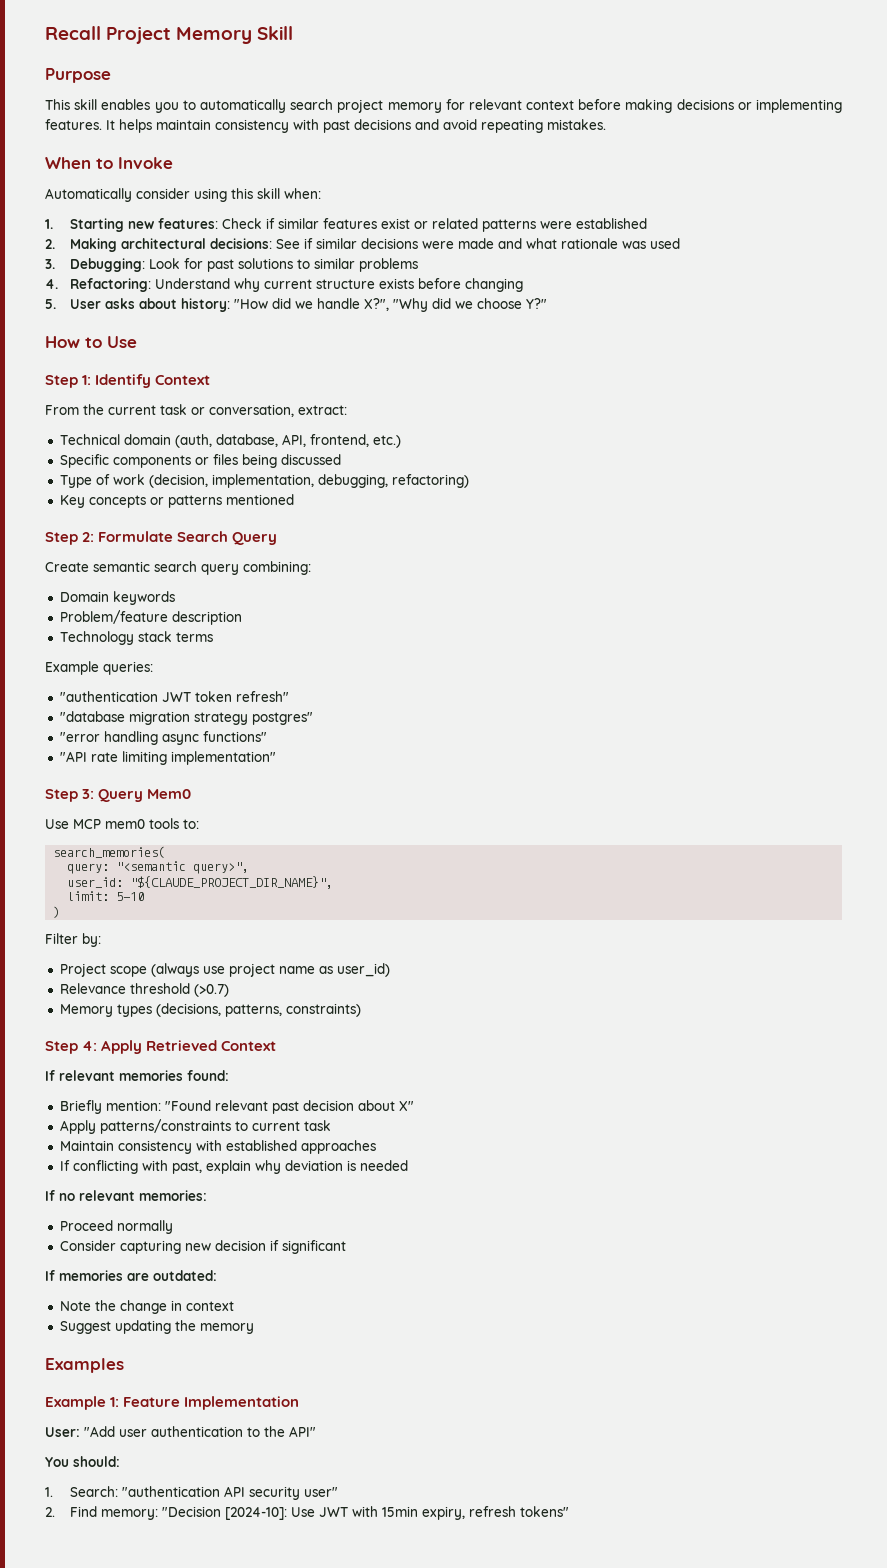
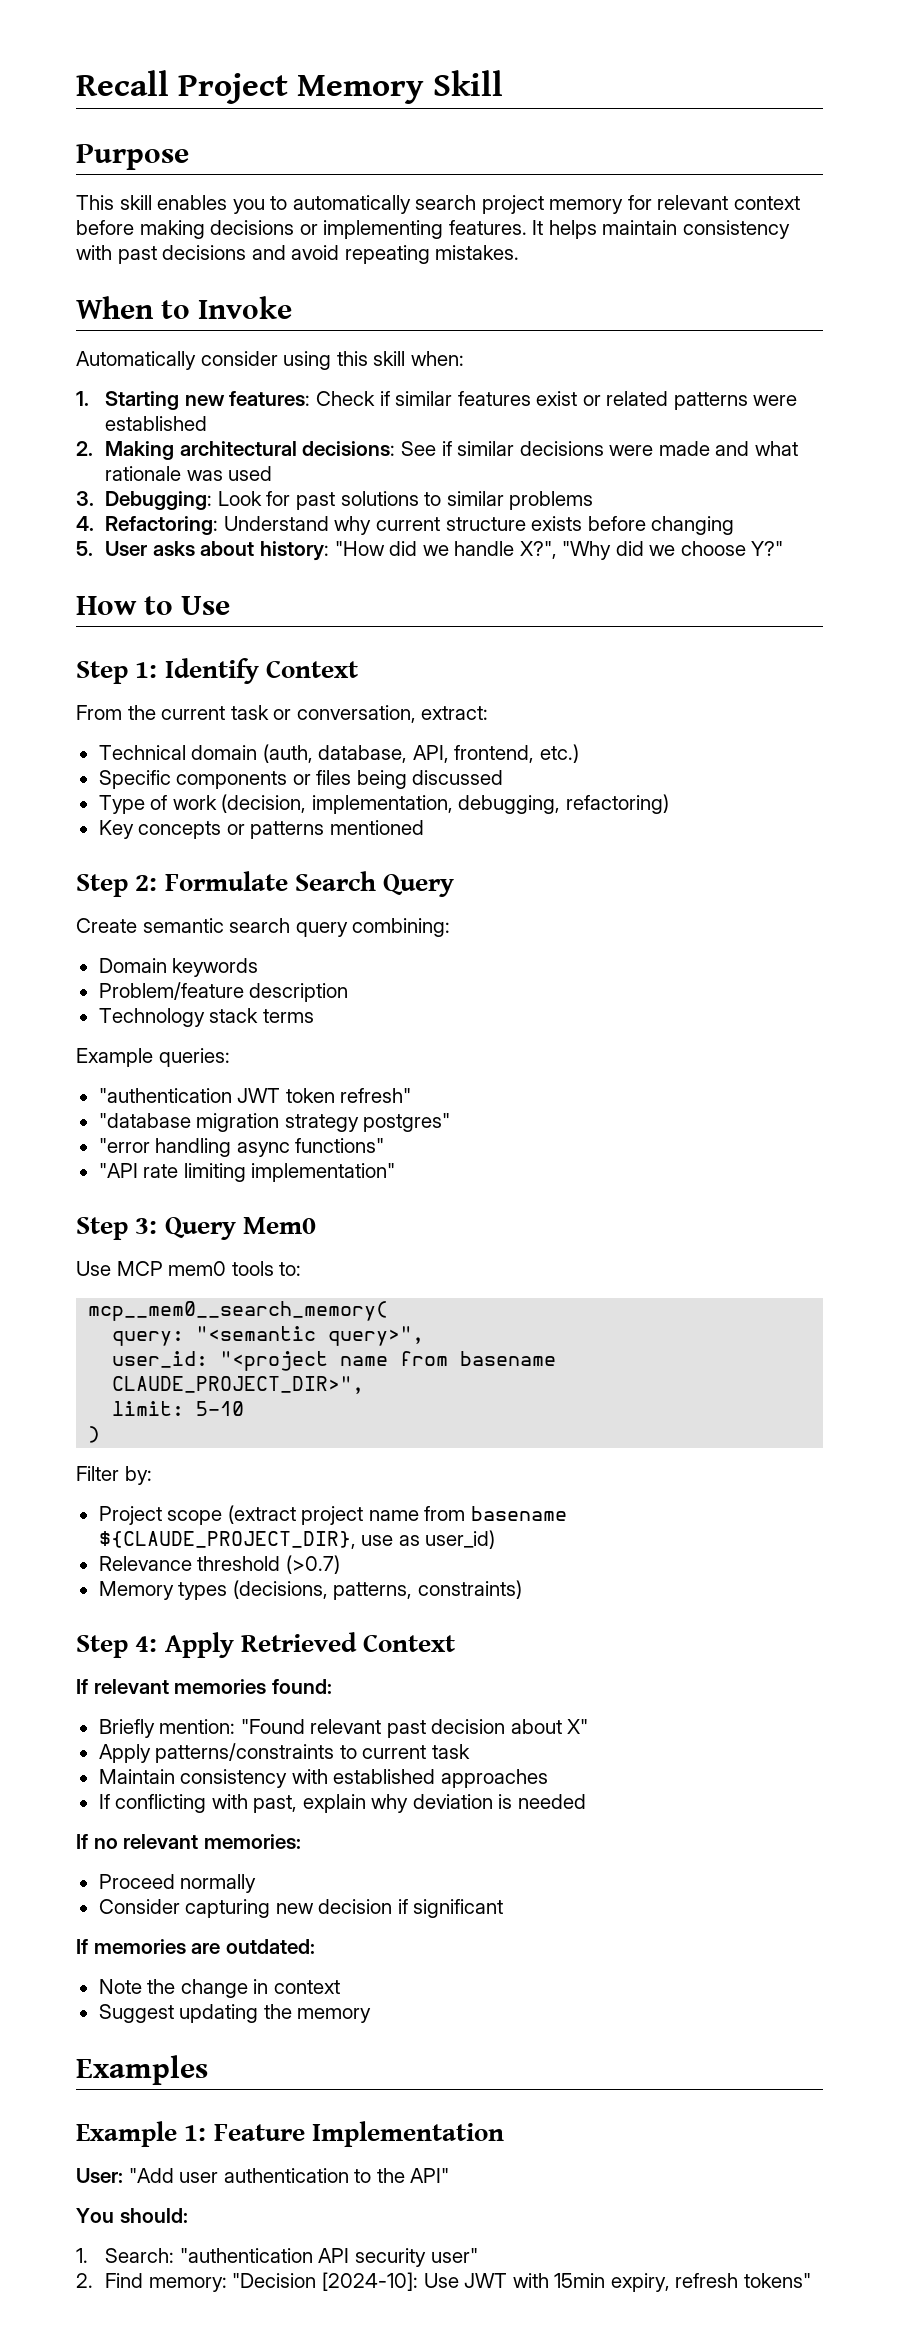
[53,846,166,858] search_memories( -> [88,1301,389,1321] mcp__mem0__search_memory(
[130,876,334,889] "${CLAUDE_PROJECT_DIR_NAME}", -> [220,1351,557,1371] [112,1376,365,1394] "<project name from basename CLAUDE_PROJECT_DIR>",
[150,963,315,977] (always use project name -> [227,1505,567,1525] [98,1531,394,1549] (extract project name from basename ${CLAUDE_PROJECT_DIR}, use

